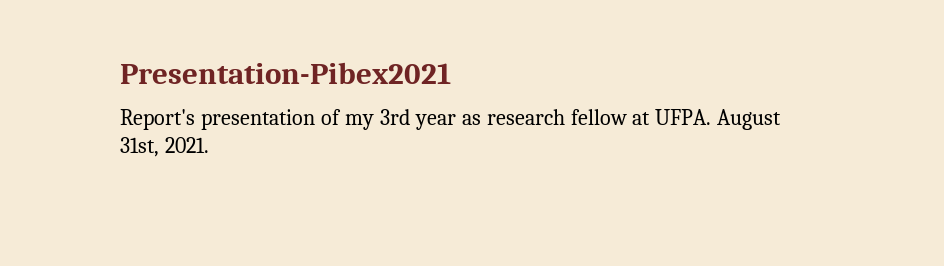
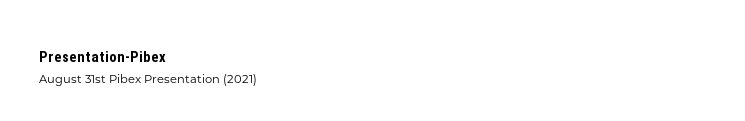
[120,62,451,84] [120,109,782,130] [120,137,209,157] Presentation-Pibex2021 // Report's presentation of my 3rd year as research fellow at UFPA. August 31st, 2021. -> [39,51,166,62] [39,74,258,86] Presentation-Pibex // August 31st Pibex Presentation (2021)

